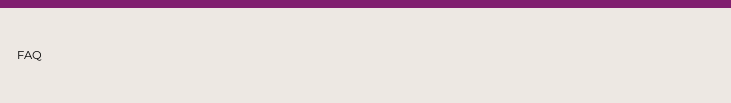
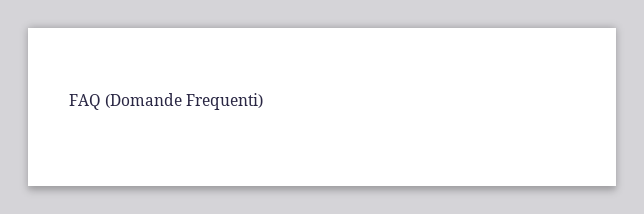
(42, 56) none -> [105,93,264,110] (Domande Frequenti)

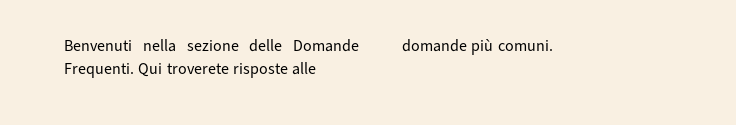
[69,93,264,110] FAQ (Domande Frequenti) -> [64,39,359,52] [64,62,317,78] [402,39,553,55] Benvenuti nella sezione delle Domande Frequenti. Qui troverete risposte alle domande più comuni.

